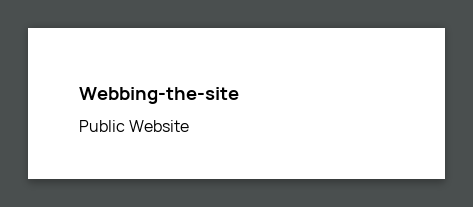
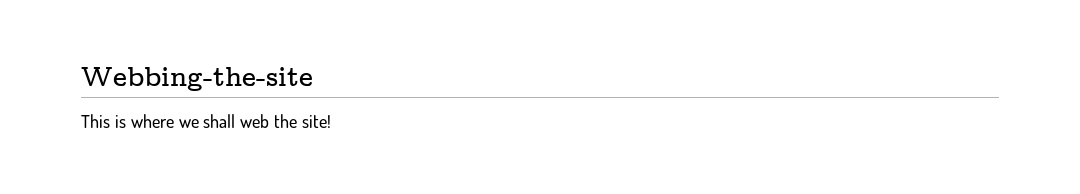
[79,120,190,132] Public Website -> [81,114,332,128] This is where we shall web the site!

